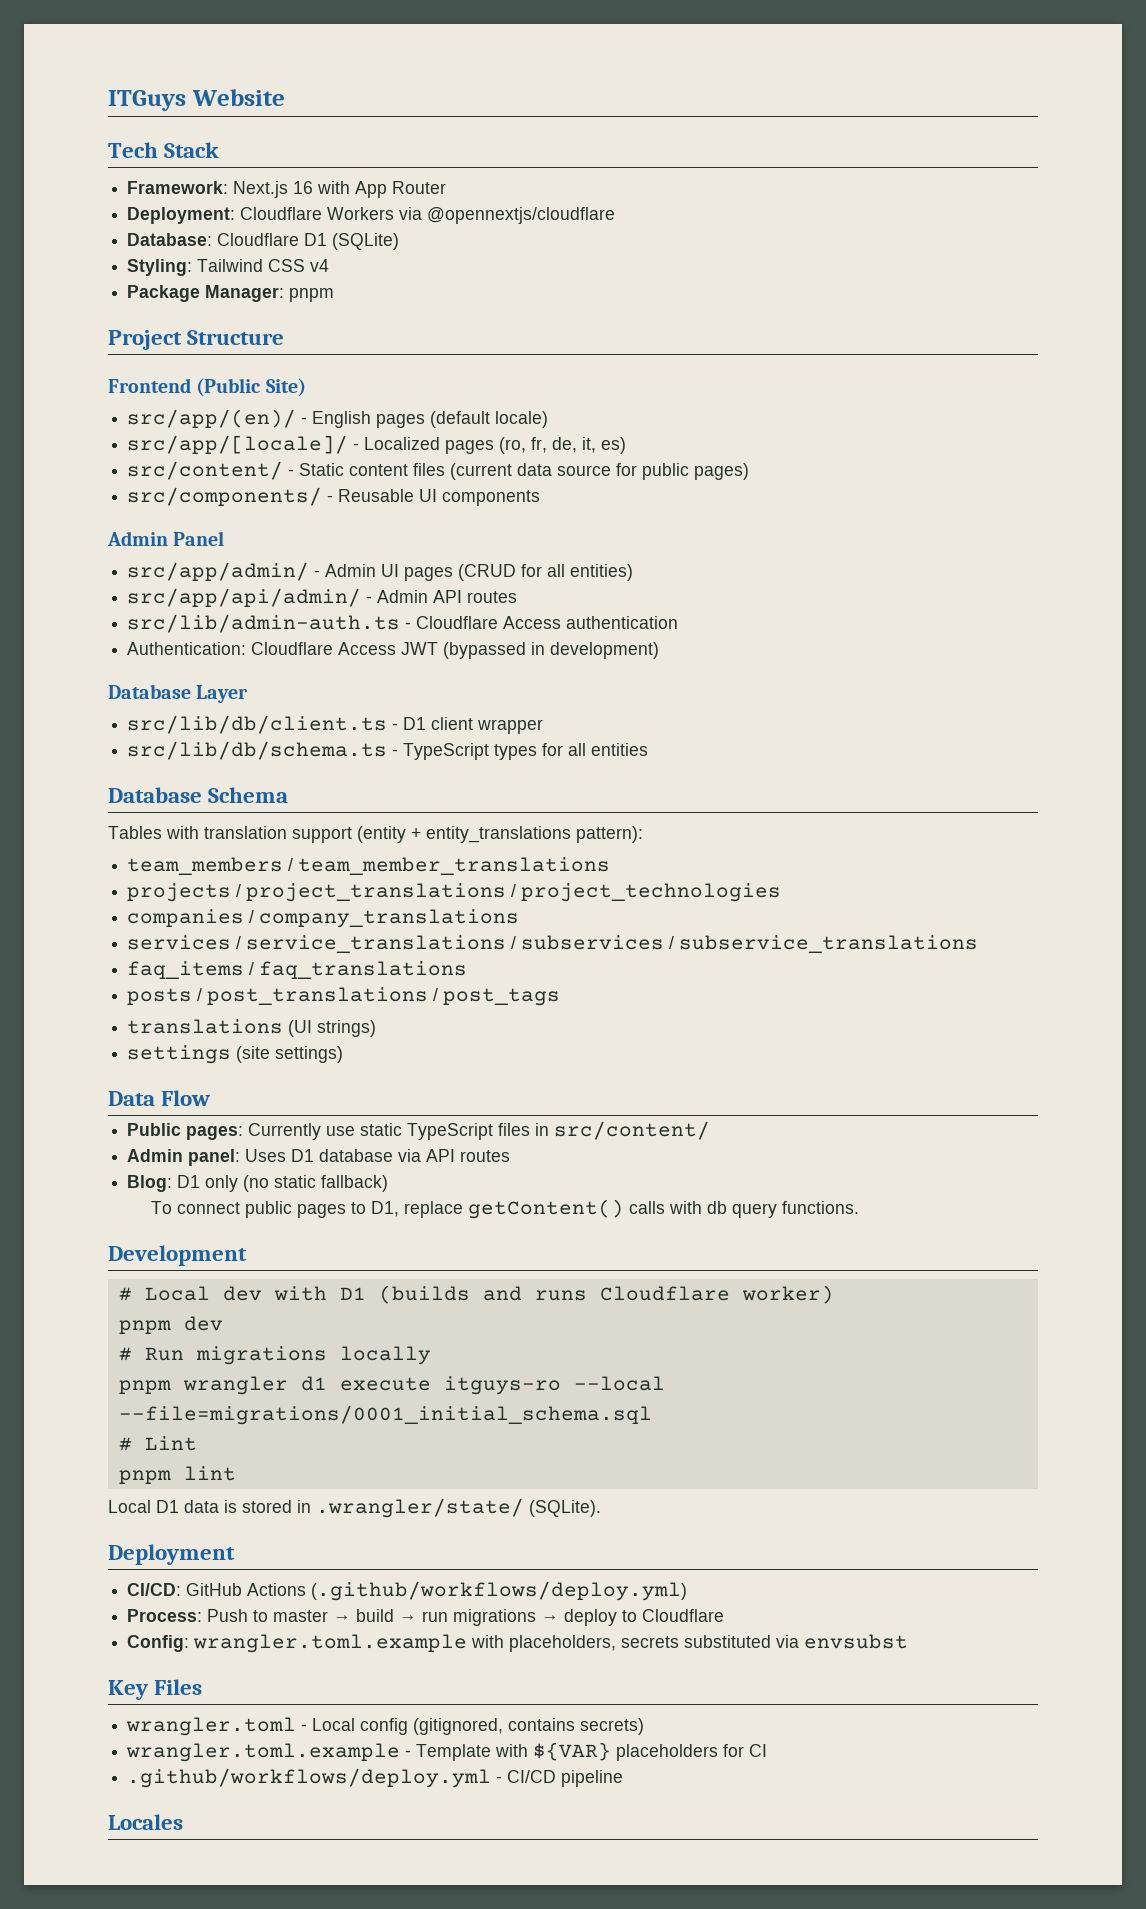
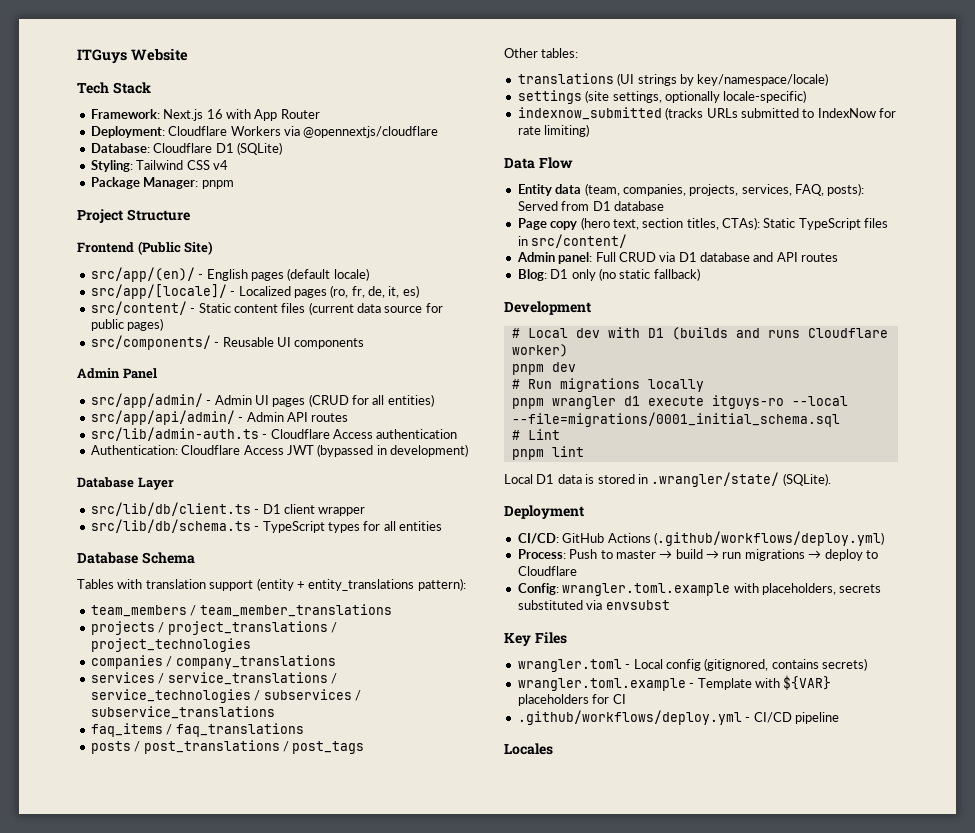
(517, 942) none -> [90,689,261,703] service_technologies /
(561, 997) none -> [504,48,579,58] // Other tables:
[317,1020,377,1037] strings) -> [637,73,829,86] strings by key/namespace/locale)
[275,1046,344,1063] [108,1090,211,1106] [127,1123,403,1140] settings) // Data Flow // Public pages: Currently use static -> [612,90,807,103] [517,107,896,120] [517,124,590,137] [504,157,573,169] [517,183,865,196] [517,201,664,211] [517,217,796,230] settings, optionally locale-specific) // indexnow_submitted (tracks URLs submitted to IndexNow for rate limiting) // Data Flow // Entity data (team, companies, projects, services, FAQ, posts): Served from D1 database // Page copy (hero text, section titles, CTAs): Static
[245,1149,422,1162] Uses D1 database via -> [595,252,774,262] Full CRUD via D1 database and
[151,1199,860,1219] // To connect public pages to D1, replace getContent() calls with db query functions. -> (700, 274) none

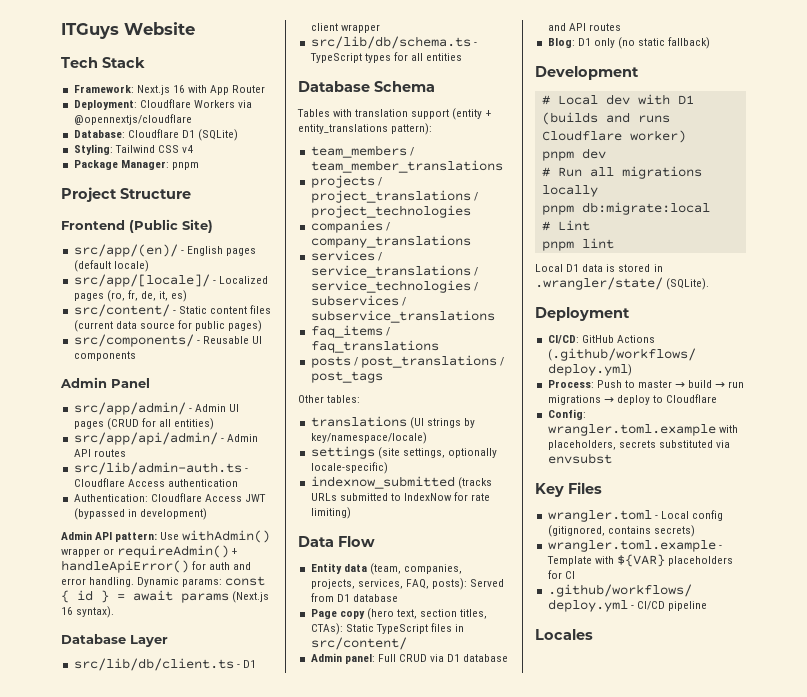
(468, 450) none -> [61,530,271,543] [61,545,238,558] [61,560,252,573] [61,576,266,587] [61,590,270,603] [61,606,115,618] // Admin API pattern: Use withAdmin() wrapper or requireAdmin() + handleApiError() for auth and error handling. Dynamic params: const { id } = await params (Next.js 16 syntax).
(552, 384) none -> [589,167,614,177] all
[551,395,848,409] [511,412,840,427] wrangler d1 execute itguys-ro --local --file=migrations/0001_initial_schema.sql -> [581,202,710,215] db:migrate:local

